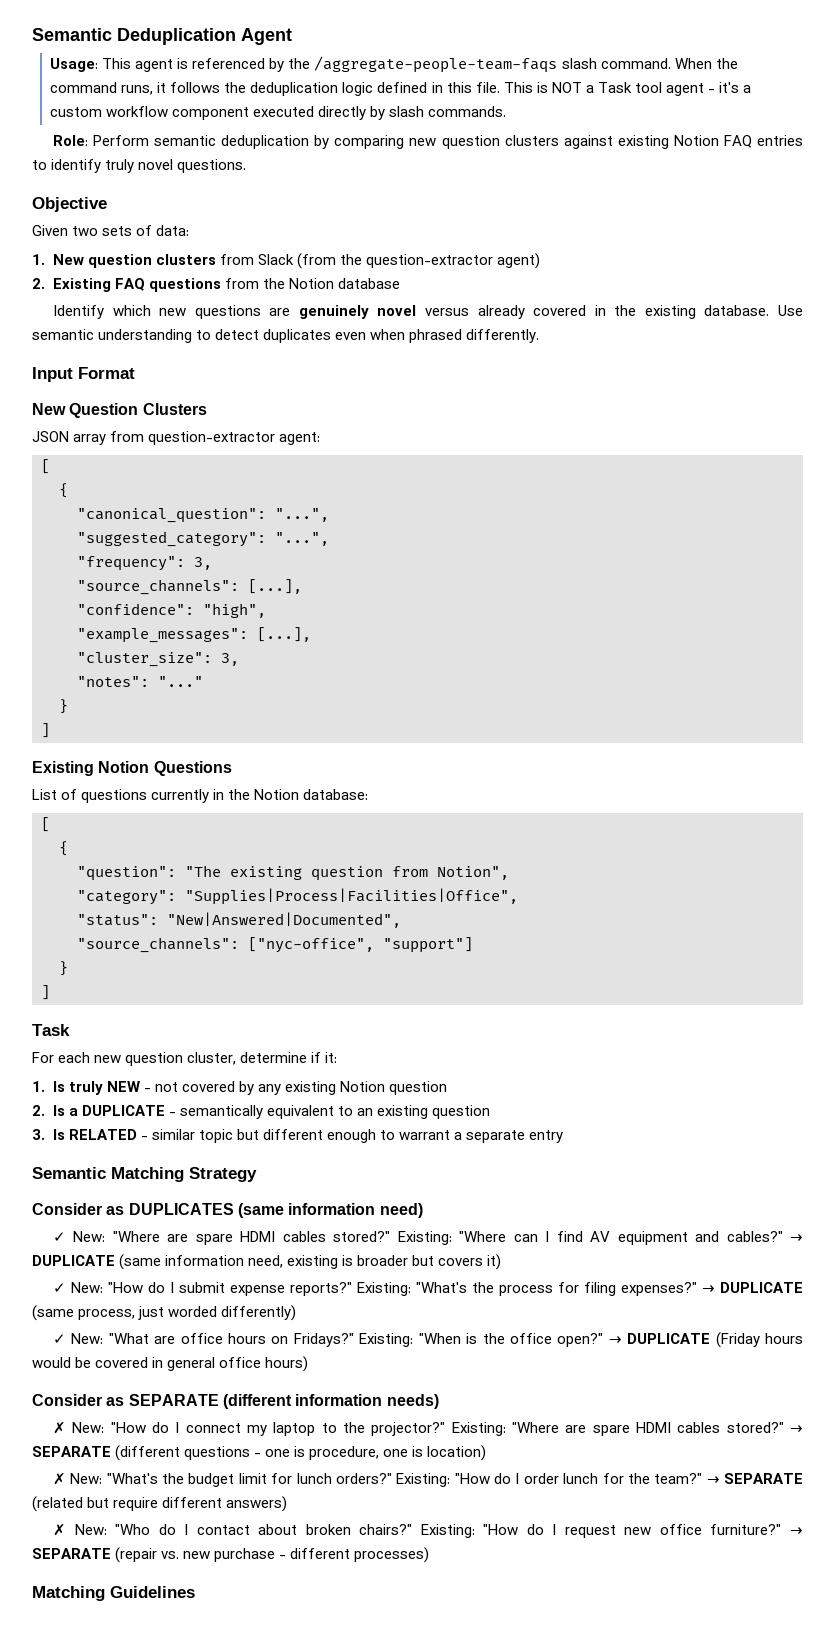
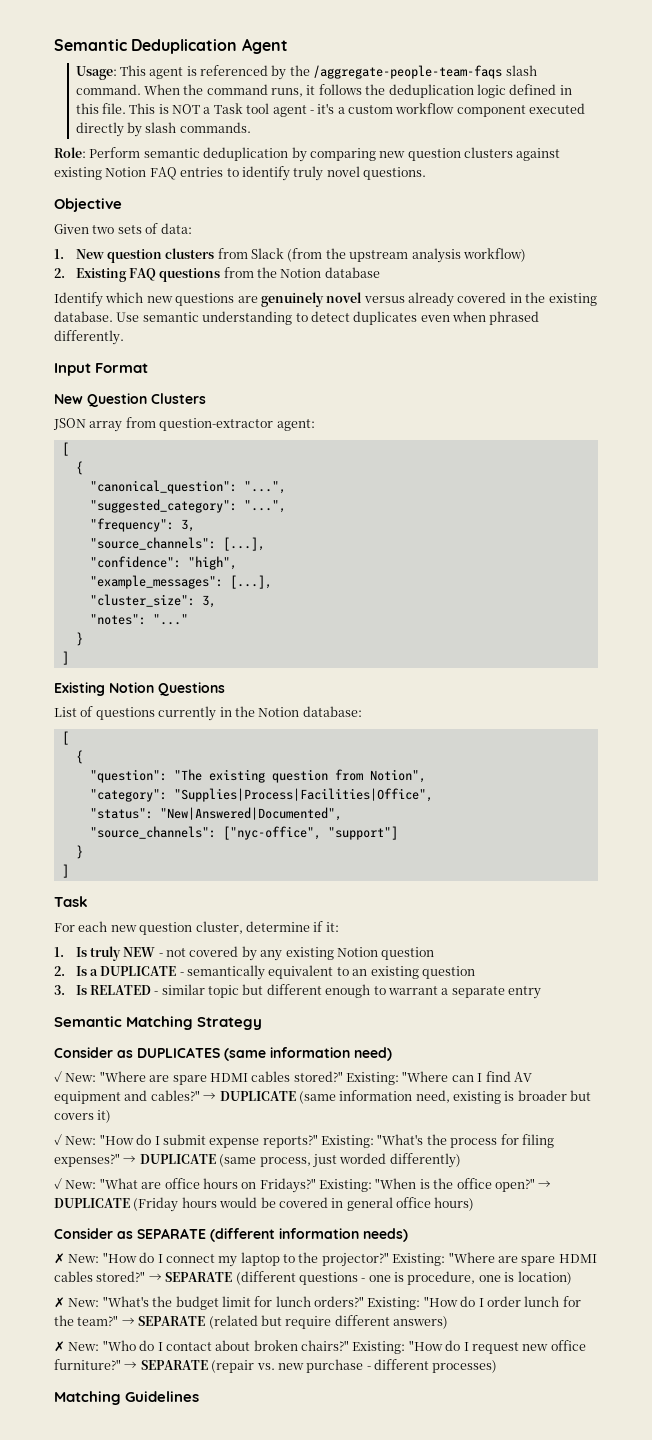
[365,253,540,269] question-extractor agent) -> [349,248,526,263] upstream analysis workflow)

